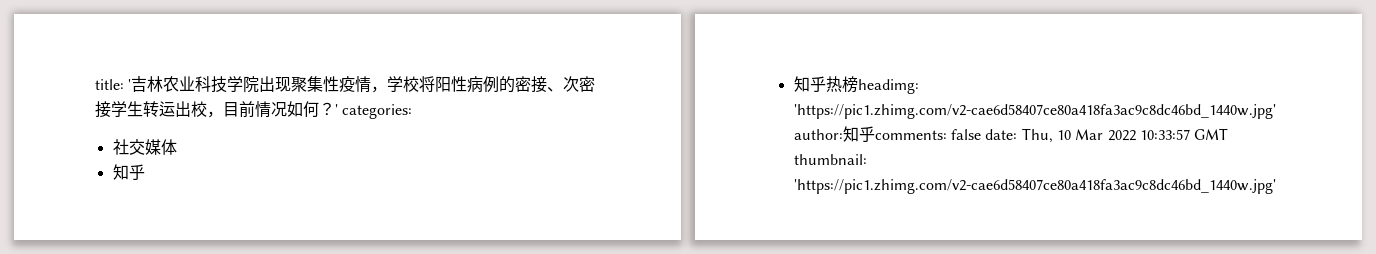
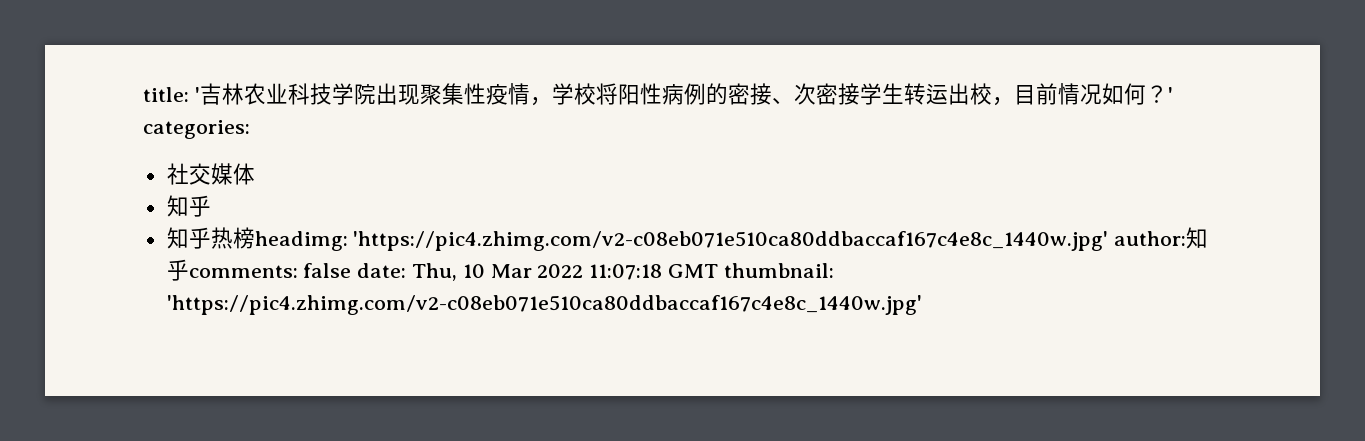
[793,104,1276,119] 'https://pic1.zhimg.com/v2-cae6d58407ce80a418fa3ac9c8dc46bd_1440w.jpg' -> [353,231,1109,251] 'https://pic4.zhimg.com/v2-c08eb071e510ca80ddbaccaf167c4e8c_1440w.jpg'
[1139,129,1190,140] 10:33:57 -> [589,264,663,280] 11:07:18
[793,179,1276,194] 'https://pic1.zhimg.com/v2-cae6d58407ce80a418fa3ac9c8dc46bd_1440w.jpg' -> [166,295,922,315] 'https://pic4.zhimg.com/v2-c08eb071e510ca80ddbaccaf167c4e8c_1440w.jpg'

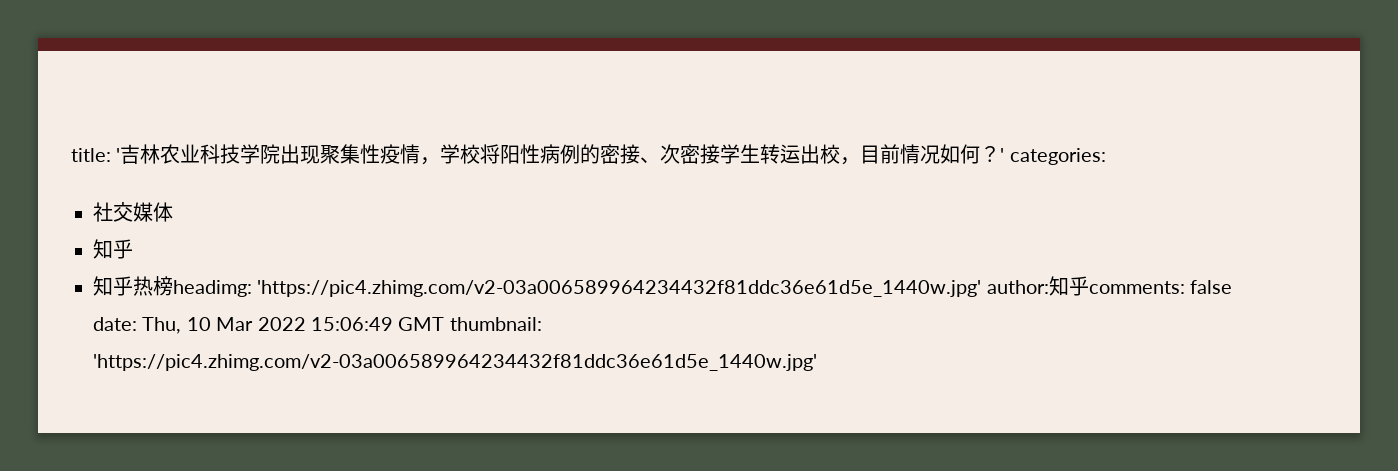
[353,231,1109,251] 'https://pic4.zhimg.com/v2-c08eb071e510ca80ddbaccaf167c4e8c_1440w.jpg' -> [257,280,982,297] 'https://pic4.zhimg.com/v2-03a006589964234432f81ddc36e61d5e_1440w.jpg'
[589,264,663,280] 11:07:18 -> [311,317,393,331] 15:06:49
[166,295,922,315] 'https://pic4.zhimg.com/v2-c08eb071e510ca80ddbaccaf167c4e8c_1440w.jpg' -> [93,354,817,371] 'https://pic4.zhimg.com/v2-03a006589964234432f81ddc36e61d5e_1440w.jpg'

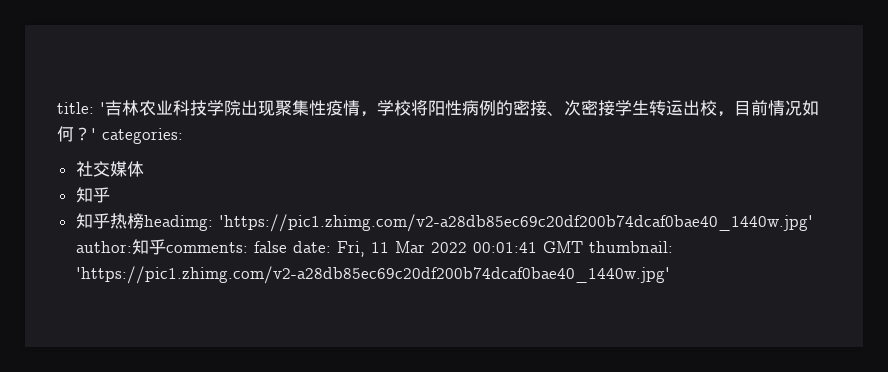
[257,280,982,297] 'https://pic4.zhimg.com/v2-03a006589964234432f81ddc36e61d5e_1440w.jpg' -> [218,214,813,232] 'https://pic1.zhimg.com/v2-a28db85ec69c20df200b74dcaf0bae40_1440w.jpg'
[142,317,211,334] Thu, 10 -> [336,241,389,257] Fri, 11
[311,317,393,331] 15:06:49 -> [472,242,537,253] 00:01:41
[93,354,817,371] 'https://pic4.zhimg.com/v2-03a006589964234432f81ddc36e61d5e_1440w.jpg' -> [75,266,670,284] 'https://pic1.zhimg.com/v2-a28db85ec69c20df200b74dcaf0bae40_1440w.jpg'

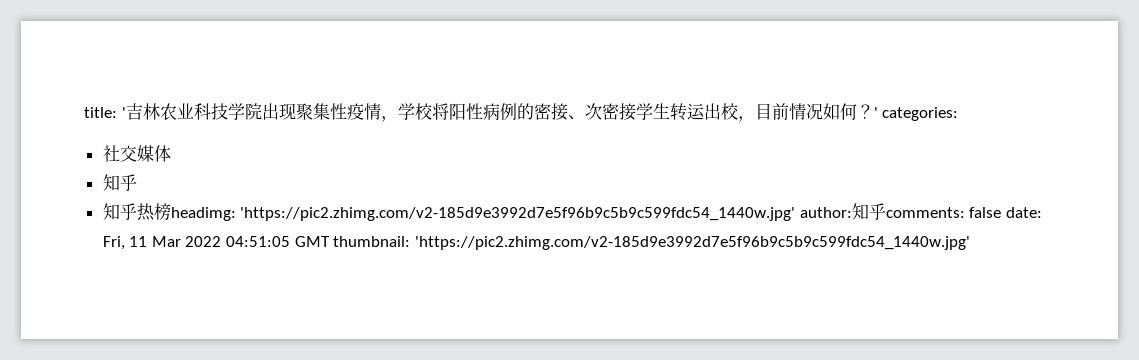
[218,214,813,232] 'https://pic1.zhimg.com/v2-a28db85ec69c20df200b74dcaf0bae40_1440w.jpg' -> [240,207,796,221] 'https://pic2.zhimg.com/v2-185d9e3992d7e5f96b9c5b9c599fdc54_1440w.jpg'
[472,242,537,253] 00:01:41 -> [226,236,291,247] 04:51:05
[75,266,670,284] 'https://pic1.zhimg.com/v2-a28db85ec69c20df200b74dcaf0bae40_1440w.jpg' -> [414,236,970,250] 'https://pic2.zhimg.com/v2-185d9e3992d7e5f96b9c5b9c599fdc54_1440w.jpg'

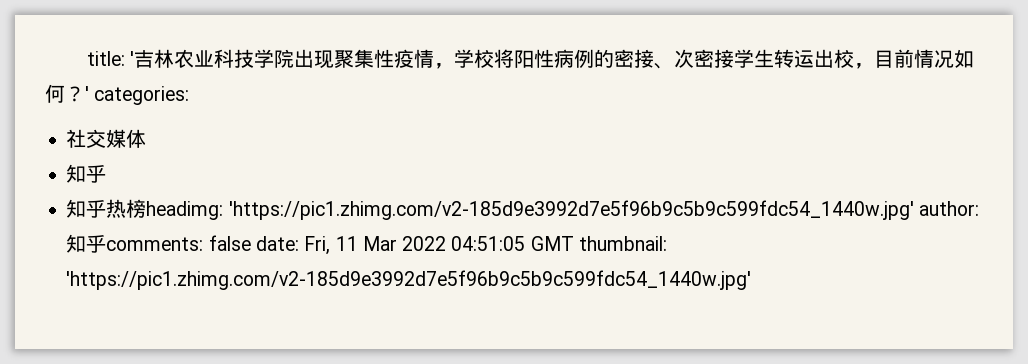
[240,207,796,221] 'https://pic2.zhimg.com/v2-185d9e3992d7e5f96b9c5b9c599fdc54_1440w.jpg' -> [228,200,914,220] 'https://pic1.zhimg.com/v2-185d9e3992d7e5f96b9c5b9c599fdc54_1440w.jpg'
[414,236,970,250] 'https://pic2.zhimg.com/v2-185d9e3992d7e5f96b9c5b9c599fdc54_1440w.jpg' -> [66,270,752,290] 'https://pic1.zhimg.com/v2-185d9e3992d7e5f96b9c5b9c599fdc54_1440w.jpg'

